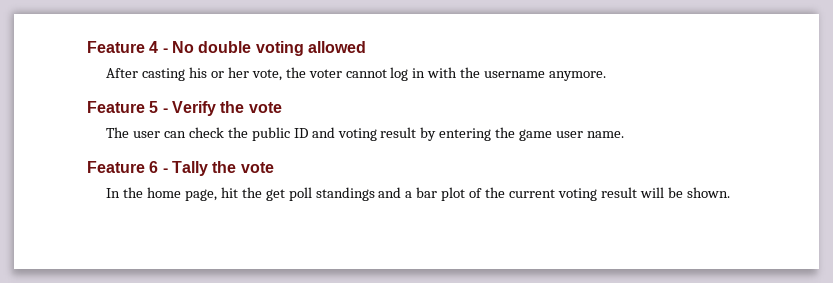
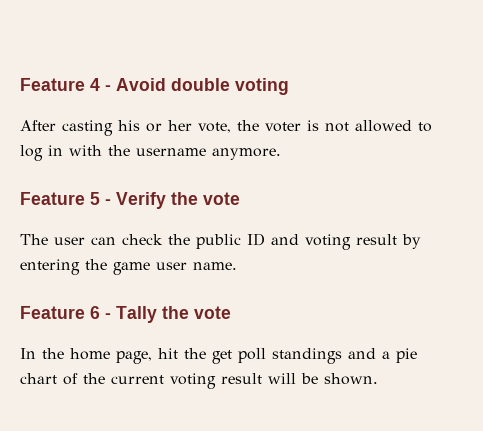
[171,41,194,53] No -> [116,78,166,91] Avoid
[307,41,366,53] allowed -> (289, 86) none
[345,69,387,78] cannot -> [307,120,432,132] is not allowed to
[416,187,466,201] bar plot -> [396,348,417,363] [20,373,57,384] pie chart

